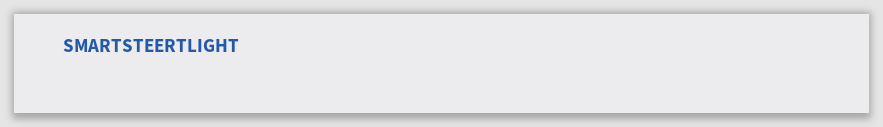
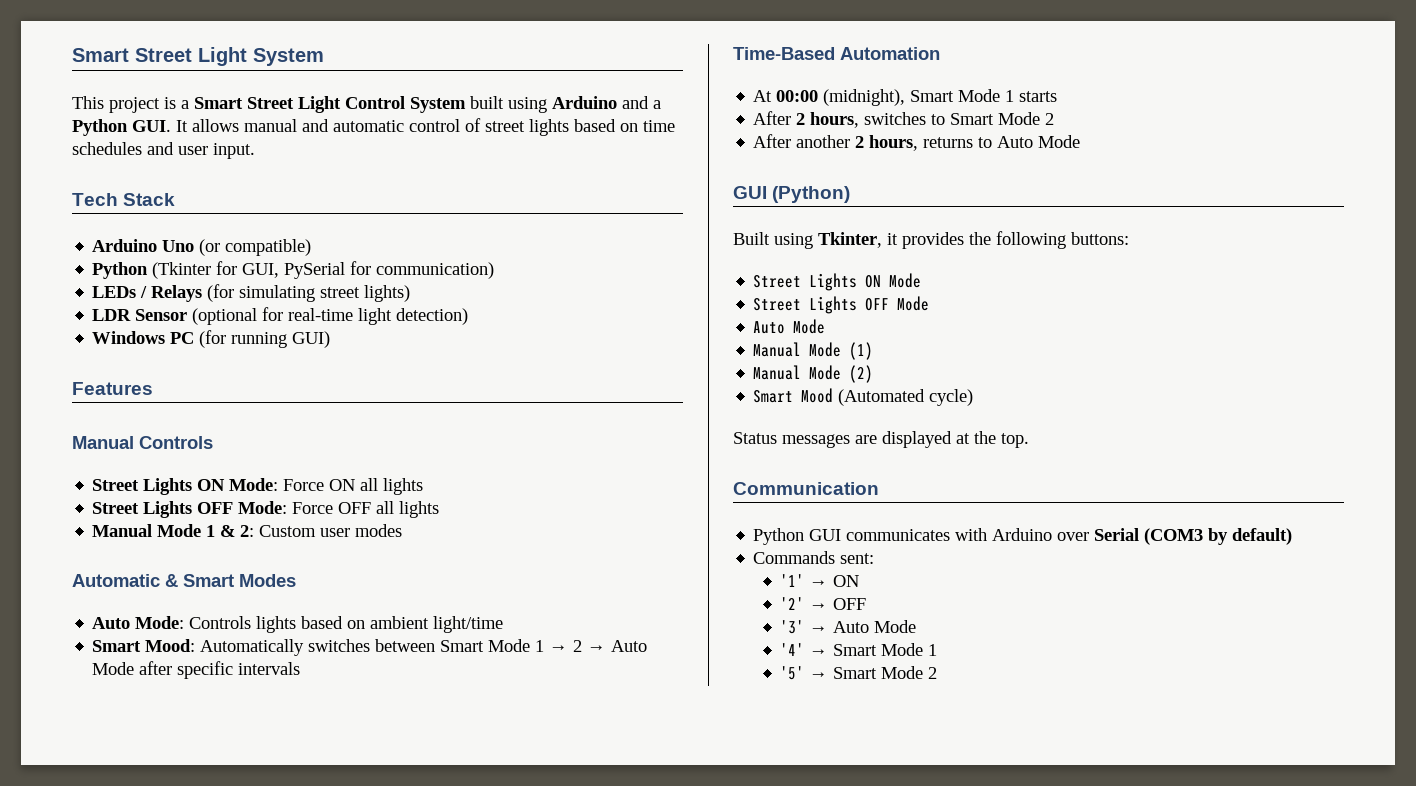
[63,39,239,52] SMARTSTEERTLIGHT -> [72,47,324,66] [72,96,661,113] [72,118,675,136] [72,142,255,159] [72,193,176,206] [92,239,312,256] [92,261,495,279] [92,284,411,302] [92,307,469,325] [92,330,331,348] [72,382,153,395] [72,436,213,449] [92,478,424,495] [92,501,440,518] [92,524,403,537] [72,574,296,587] [92,616,504,633] [92,639,648,656] [92,661,301,679] [733,47,940,60] [753,89,1058,106] [753,111,1055,128] [753,134,1081,151] [733,186,851,203] [733,231,1129,249] [753,273,922,291] [753,296,930,314] [753,319,826,334] [753,342,874,360] [753,365,874,383] [753,388,974,406] [733,431,1029,448] [733,482,879,495] [753,528,1293,545] [753,551,875,564] [780,574,860,587] [780,597,867,610] [780,620,917,634] [780,643,938,656] [780,666,938,680] Smart Street Light System // This project is a Smart Street Light Control System built using Arduino and a Python GUI. It allows manual and automatic control of street lights based on time schedules and user input. // Tech Stack // Arduino Uno (or compatible) // Python (Tkinter for GUI, PySerial for communication) // LEDs / Relays (for simulating street lights) // LDR Sensor (optional for real-time light detection) // Windows PC (for running GUI) // Features // Manual Controls // Street Lights ON Mode: Force ON all lights // Street Lights OFF Mode: Force OFF all lights // Manual Mode 1 & 2: Custom user modes // Automatic & Smart Modes // Auto Mode: Controls lights based on ambient light/time // Smart Mood: Automatically switches between Smart Mode 1 → 2 → Auto Mode after specific intervals // Time-Based Automation // At 00:00 (midnight), Smart Mode 1 starts // After 2 hours, switches to Smart Mode 2 // After another 2 hours, returns to Auto Mode // GUI (Python) // Built using Tkinter, it provides the following buttons: // Street Lights ON Mode // Street Lights OFF Mode // Auto Mode // Manual Mode (1) // Manual Mode (2) // Smart Mood (Automated cycle) // Status messages are displayed at the top. // Communication // Python GUI communicates with Arduino over Serial (COM3 by default) // Commands sent: // '1' → ON // '2' → OFF // '3' → Auto Mode // '4' → Smart Mode 1 // '5' → Smart Mode 2

